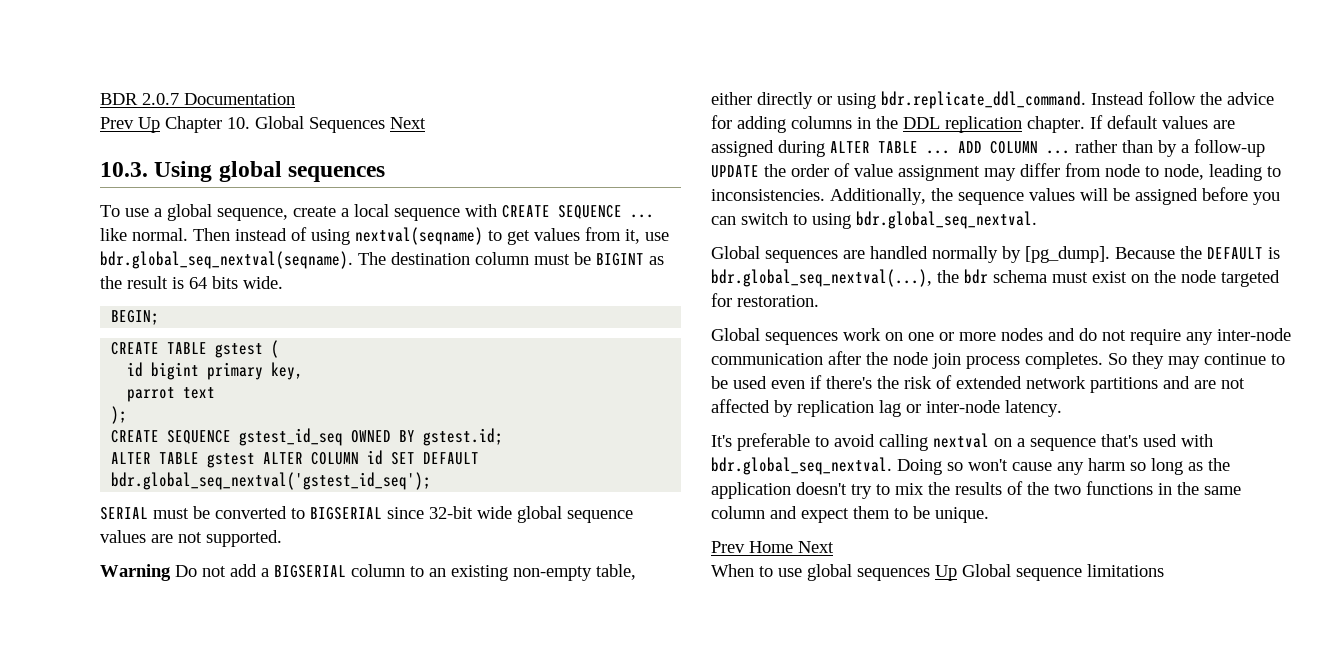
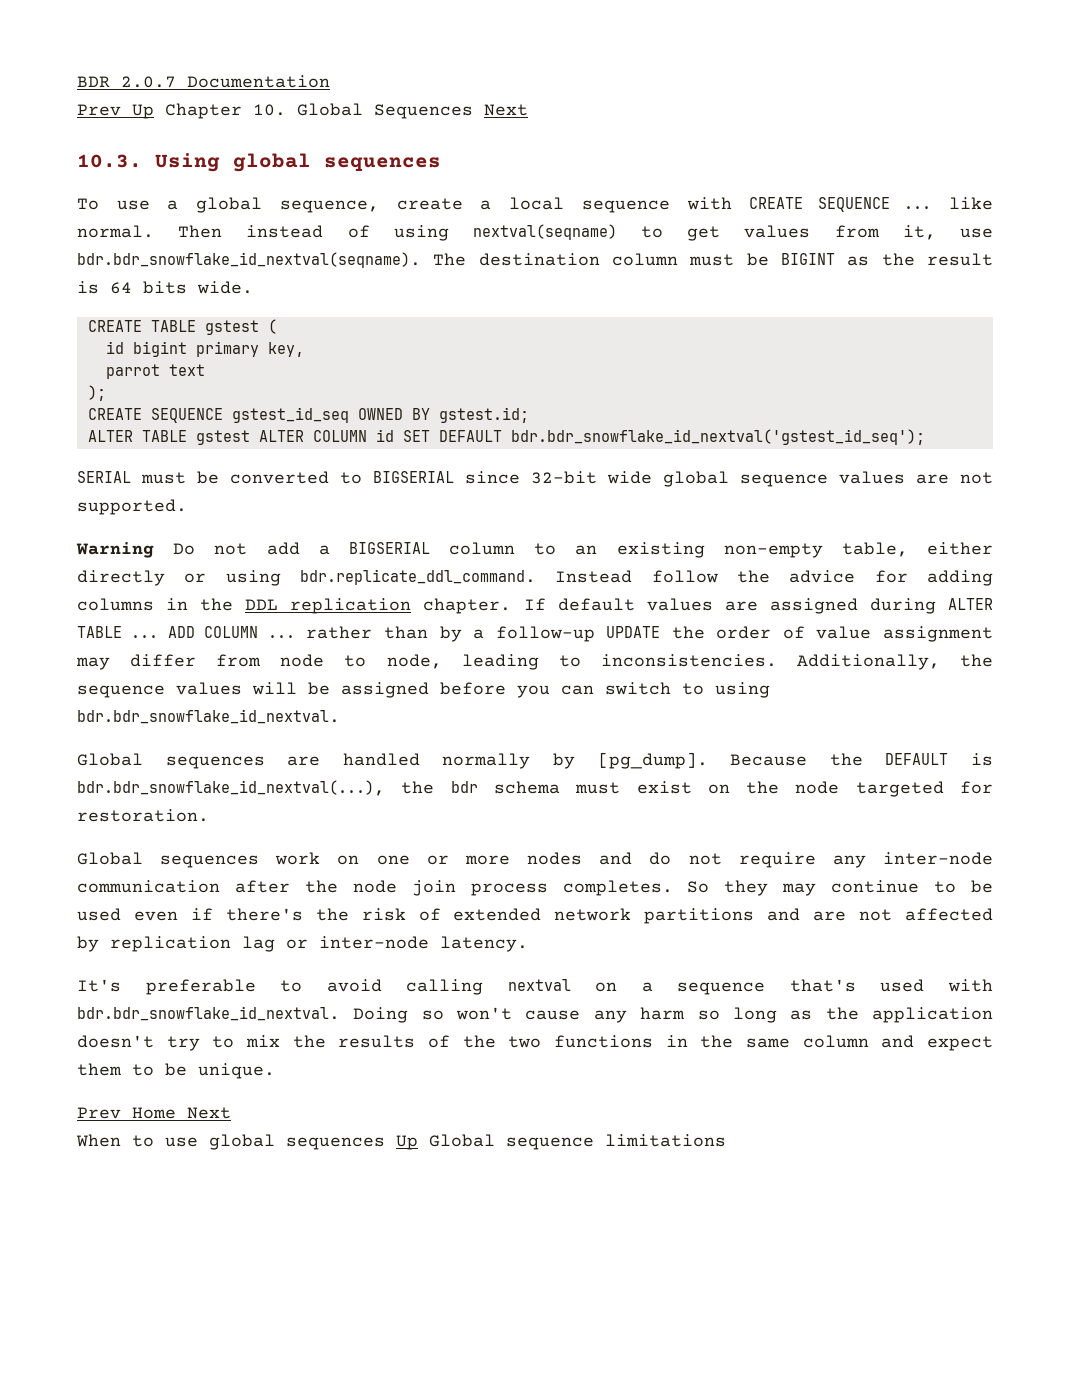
[100,251,353,269] bdr.global_seq_nextval(seqname). -> [77,252,421,268] bdr.bdr_snowflake_id_nextval(seqname).
[111,310,160,325] // BEGIN; -> (253, 287) none
[111,472,432,490] bdr.global_seq_nextval('gstest_id_seq'); -> [510,429,925,445] bdr.bdr_snowflake_id_nextval('gstest_id_seq');
[856,211,1037,229] bdr.global_seq_nextval. -> [77,709,340,724] bdr.bdr_snowflake_id_nextval.
[711,269,932,287] bdr.global_seq_nextval(...), -> [77,780,385,796] bdr.bdr_snowflake_id_nextval(...),
[711,457,892,475] bdr.global_seq_nextval. -> [77,1006,340,1021] bdr.bdr_snowflake_id_nextval.

